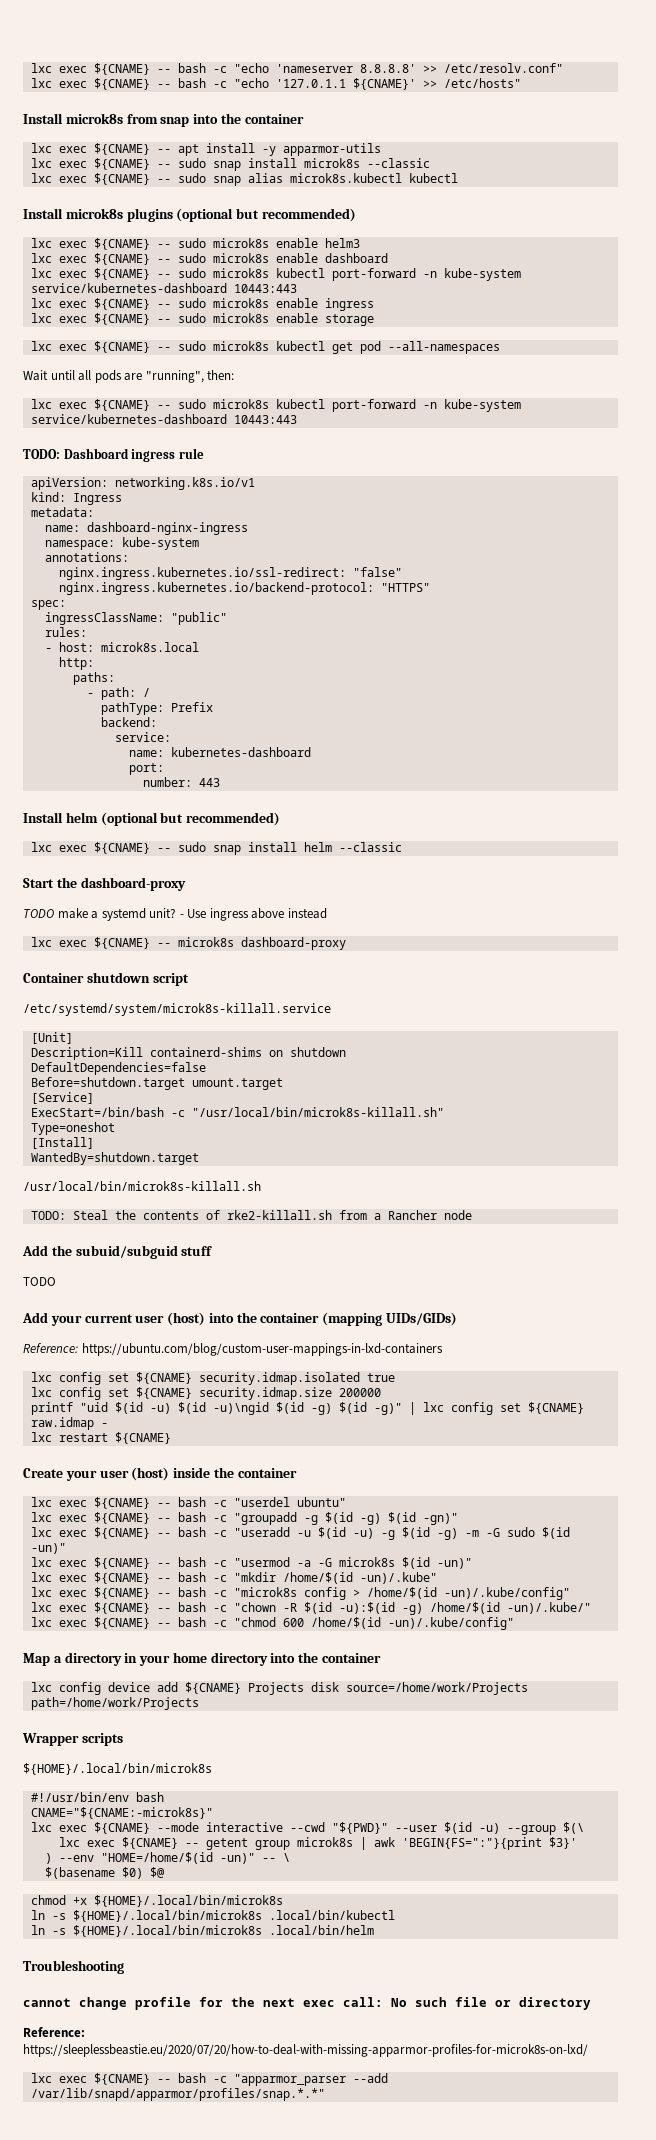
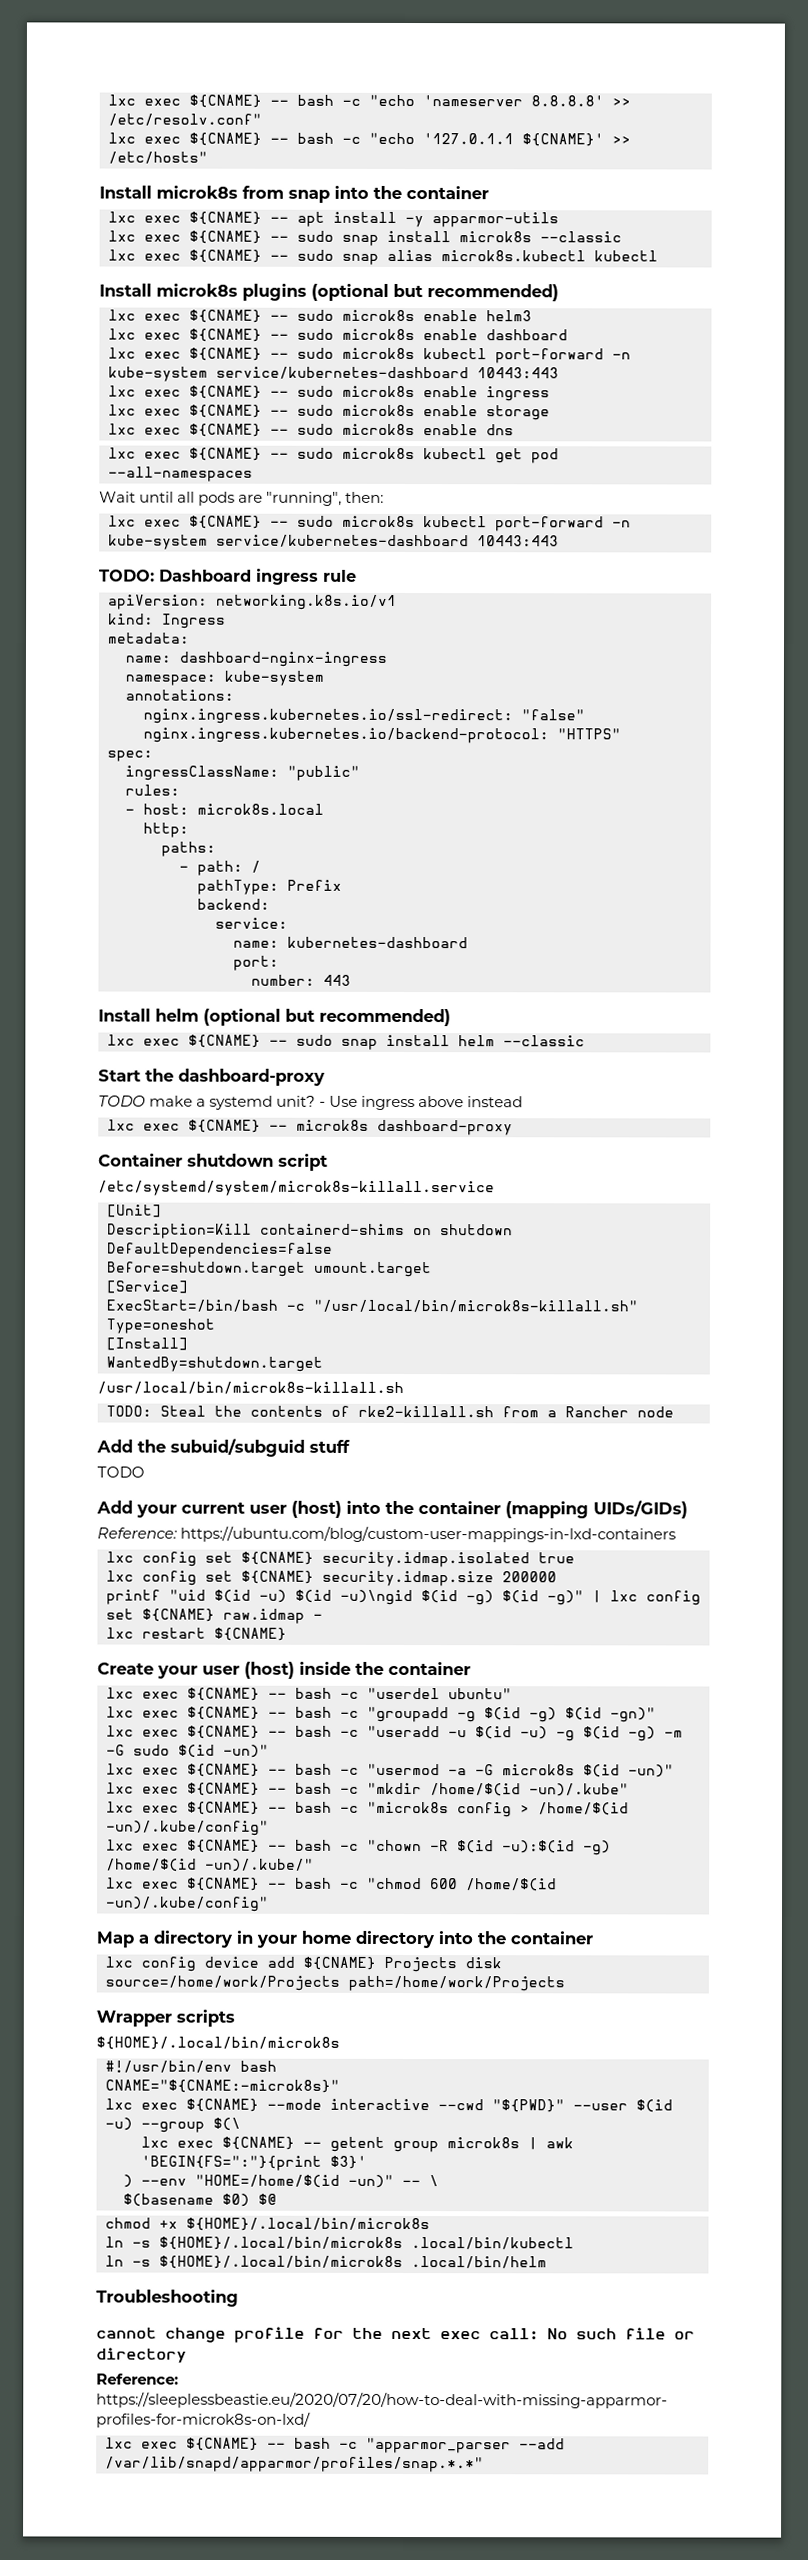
(374, 320) none -> [108,423,514,437] // lxc exec ${CNAME} -- sudo microk8s enable dns

